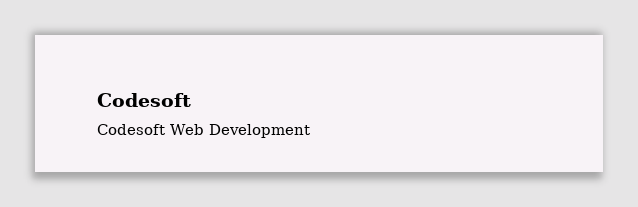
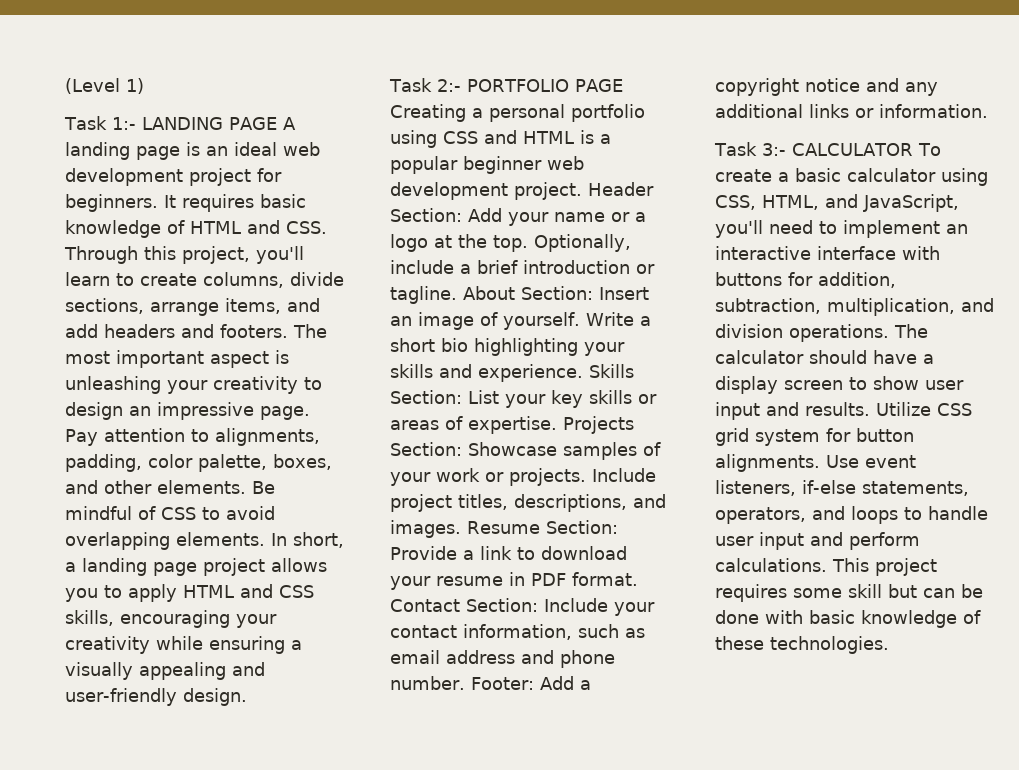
[97,93,191,107] [97,124,310,138] Codesoft // Codesoft Web Development -> [65,78,144,94] [64,116,296,130] [65,142,320,160] [65,168,282,186] [65,194,306,212] [65,220,327,238] [64,246,304,264] [65,272,344,288] [65,298,320,316] [65,324,327,338] [65,350,289,368] [65,376,322,394] [65,402,310,420] [65,428,320,446] [65,454,332,472] [65,480,275,494] [65,506,275,520] [65,532,344,550] [65,558,327,576] [65,584,314,602] [65,610,277,628] [65,636,302,654] [65,662,265,680] [65,688,247,706] [389,78,623,92] [390,104,645,122] [390,130,611,148] [390,156,584,174] [390,182,654,200] [390,208,646,226] [390,234,631,252] [390,260,655,274] [390,286,649,304] [390,312,651,330] [390,338,625,356] [390,364,634,382] [390,390,657,408] [390,416,634,434] [390,442,661,460] [390,468,656,486] [390,494,666,512] [390,520,618,538] [390,546,627,560] [390,572,638,590] [390,598,655,616] [390,624,645,640] [390,650,615,668] [390,676,591,690] [715,78,938,96] [715,104,988,118] [714,142,941,156] [715,168,988,186] [715,194,959,212] [715,220,968,238] [715,246,940,260] [715,272,896,288] [715,298,994,316] [715,324,928,342] [715,350,934,364] [715,376,964,394] [715,402,972,420] [715,428,914,446] [715,454,916,472] [715,480,969,496] [715,506,988,524] [715,532,920,550] [715,558,937,576] [715,584,983,602] [715,610,981,628] [715,636,889,654] (Level 1) // Task 1:- LANDING PAGE A landing page is an ideal web development project for beginners. It requires basic knowledge of HTML and CSS. Through this project, you'll learn to create columns, divide sections, arrange items, and add headers and footers. The most important aspect is unleashing your creativity to design an impressive page. Pay attention to alignments, padding, color palette, boxes, and other elements. Be mindful of CSS to avoid overlapping elements. In short, a landing page project allows you to apply HTML and CSS skills, encouraging your creativity while ensuring a visually appealing and user-friendly design. // Task 2:- PORTFOLIO PAGE Creating a personal portfolio using CSS and HTML is a popular beginner web development project. Header Section: Add your name or a logo at the top. Optionally, include a brief introduction or tagline. About Section: Insert an image of yourself. Write a short bio highlighting your skills and experience. Skills Section: List your key skills or areas of expertise. Projects Section: Showcase samples of your work or projects. Include project titles, descriptions, and images. Resume Section: Provide a link to download your resume in PDF format. Contact Section: Include your contact information, such as email address and phone number. Footer: Add a copyright notice and any additional links or information. // Task 3:- CALCULATOR To create a basic calculator using CSS, HTML, and JavaScript, you'll need to implement an interactive interface with buttons for addition, subtraction, multiplication, and division operations. The calculator should have a display screen to show user input and results. Utilize CSS grid system for button alignments. Use event listeners, if-else statements, operators, and loops to handle user input and perform calculations. This project requires some skill but can be done with basic knowledge of these technologies.

